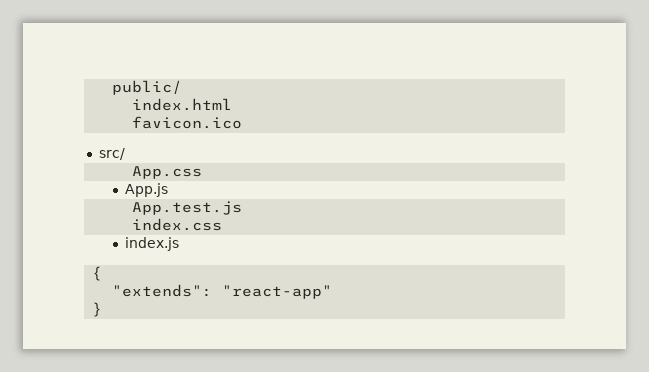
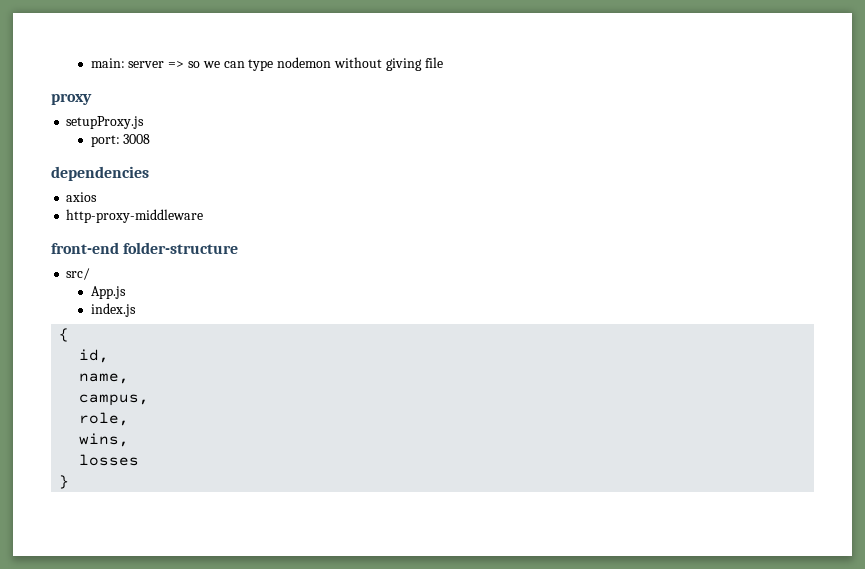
[112,80,183,95] [132,98,233,111] [132,116,243,129] public/ // index.html // favicon.ico -> [90,57,443,71] [51,93,92,105] [66,116,145,129] [90,134,151,147] [51,166,149,181] [66,192,98,202] [66,209,204,223] [51,242,239,254] main: server => so we can type nodemon without giving file // proxy // setupProxy.js // port: 3008 // dependencies // axios // http-proxy-middleware // front-end folder-structure
[132,166,203,179] // App.css -> (91, 274) none
[132,201,243,215] [132,218,223,231] // App.test.js // index.css -> (126, 292) none
[112,284,333,299] "extends": "react-app" -> [79,349,110,363] [79,373,130,384] [79,394,150,406] [79,412,130,426] [79,433,130,447] [79,454,140,466] id, // name, // campus, // role, // wins, // losses

